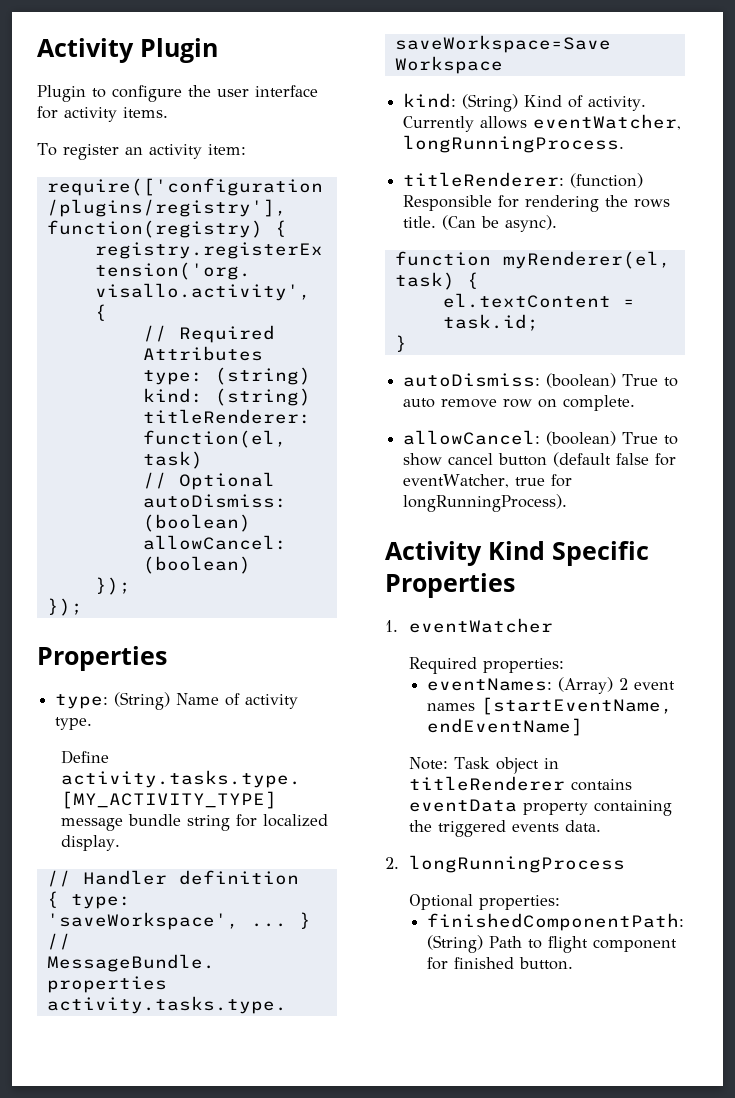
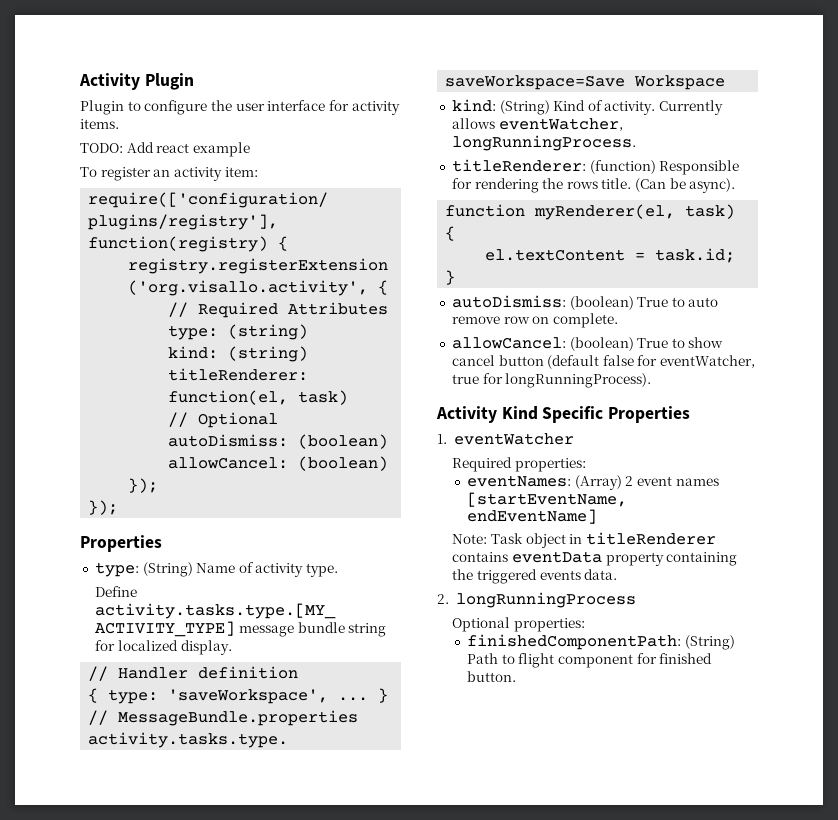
(168, 112) none -> [80,142,250,157] // TODO: Add react example

